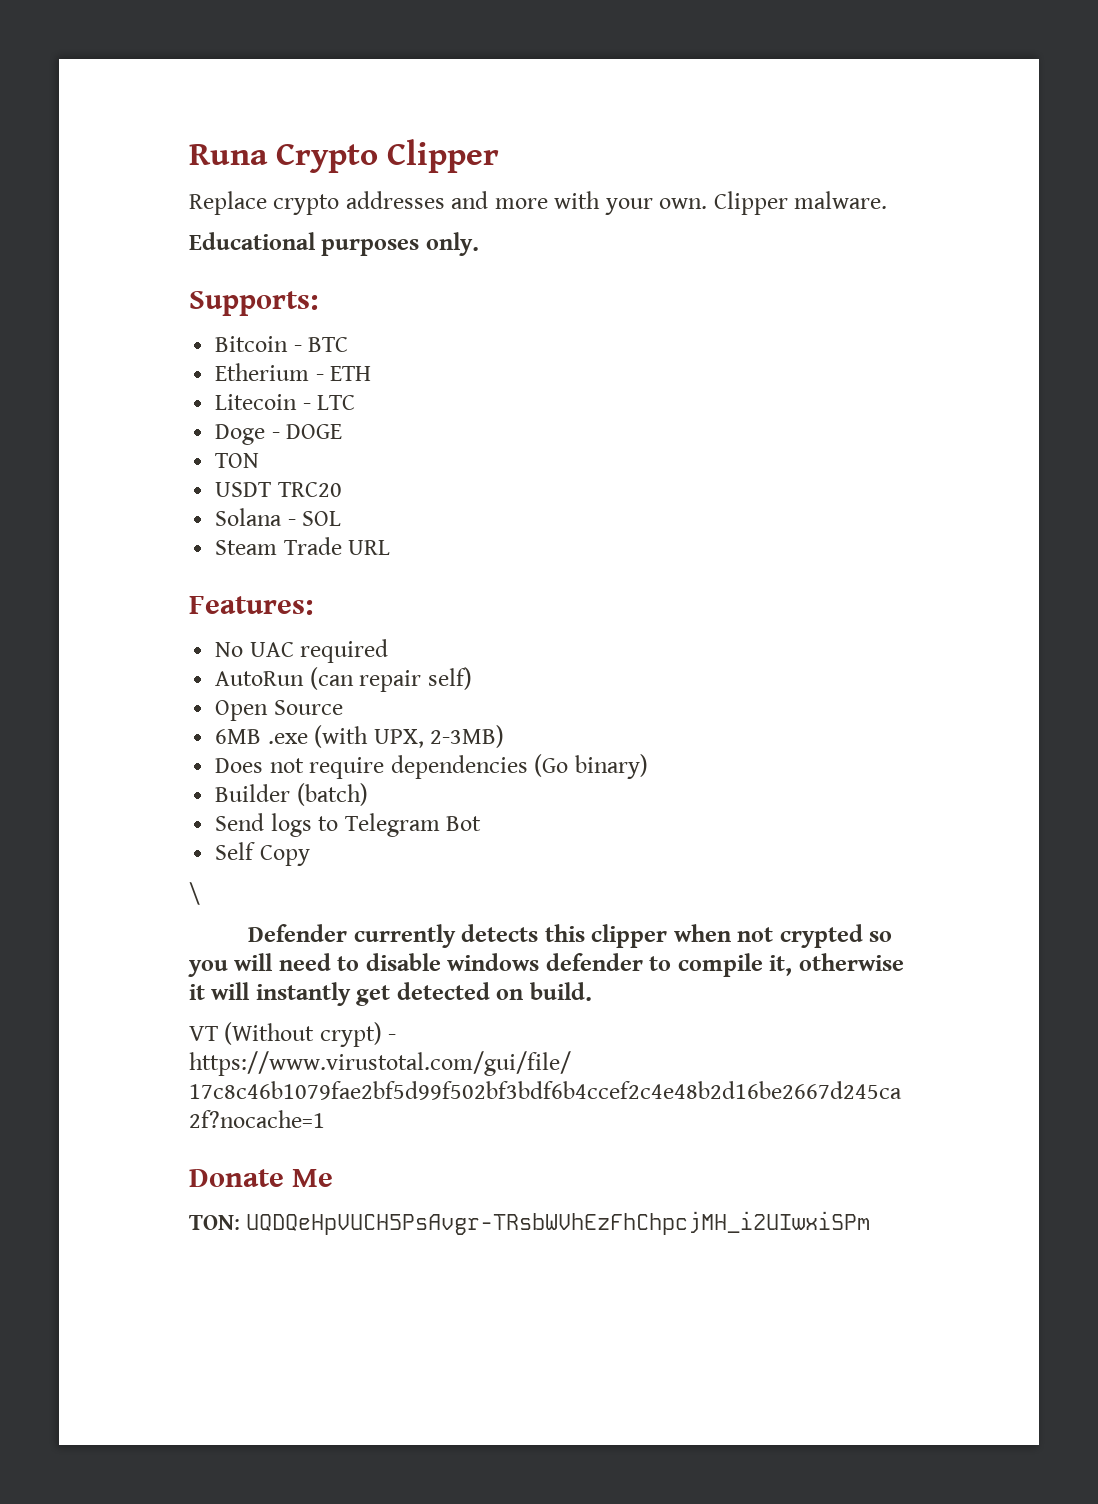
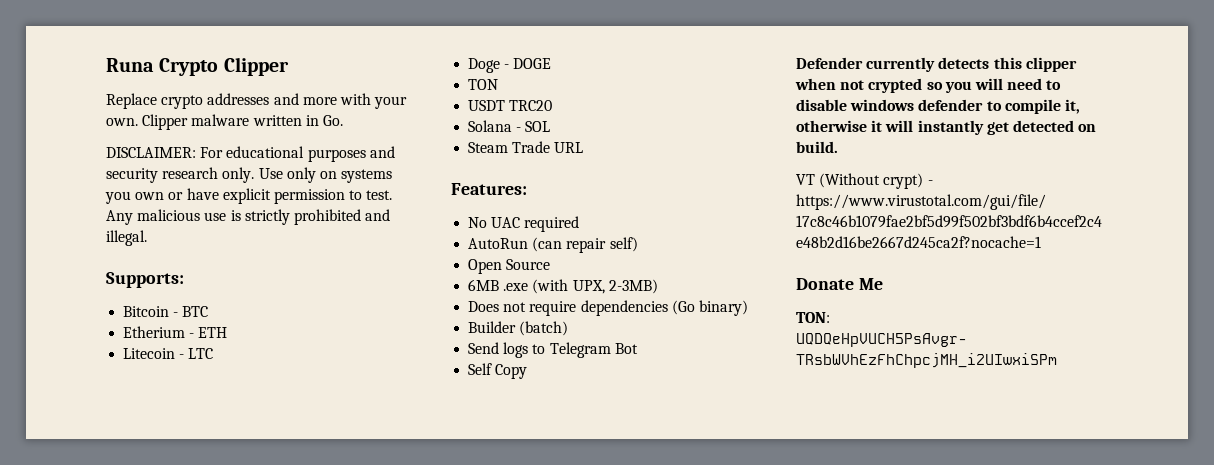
[794,191,888,209] [189,232,479,256] malware. // Educational purposes only. -> [191,114,343,126] [106,146,395,162] [106,167,393,183] [105,188,393,204] [106,209,391,225] [106,230,147,246] malware written in Go. // DISCLAIMER: For educational purposes and security research only. Use only on systems you own or have explicit permission to test. Any malicious use is strictly prohibited and illegal.
[189,882,200,905] // \ -> (528, 371) none

